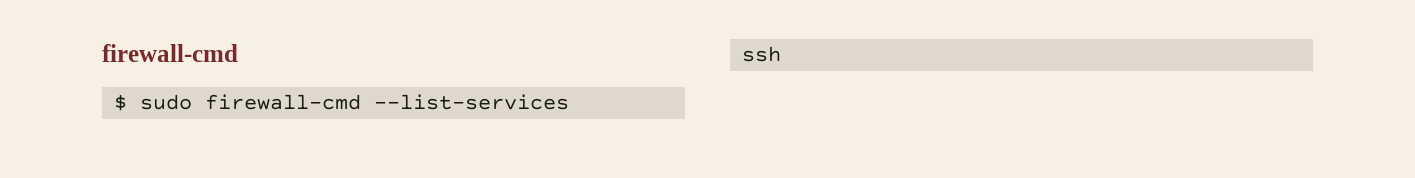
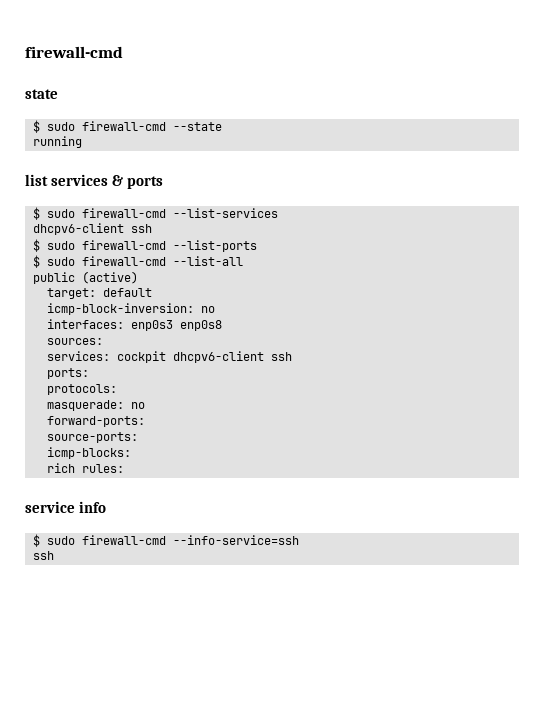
[102,44,238,62] firewall-cmd -> [25,46,123,58] [25,89,58,99] [32,120,222,133] [32,136,82,148] [25,174,164,189] firewall-cmd // state // $ sudo firewall-cmd --state // running // list services & ports
[742,46,781,62] ssh -> [32,223,152,235] [32,239,257,252] [32,255,243,268] [32,271,138,284] [46,288,152,299] [46,303,215,315] [46,319,222,331] [46,338,103,345] [46,351,292,363] [46,368,89,379] [46,384,117,395] [46,400,145,411] [46,416,145,427] [46,432,138,443] [46,447,131,459] [46,463,124,473] [25,501,107,513] [32,534,299,547] [32,551,54,560] dhcpv6-client ssh // $ sudo firewall-cmd --list-ports // $ sudo firewall-cmd --list-all // public (active) // target: default // icmp-block-inversion: no // interfaces: enp0s3 enp0s8 // sources: // services: cockpit dhcpv6-client ssh // ports: // protocols: // masquerade: no // forward-ports: // source-ports: // icmp-blocks: // rich rules: // service info // $ sudo firewall-cmd --info-service=ssh // ssh

